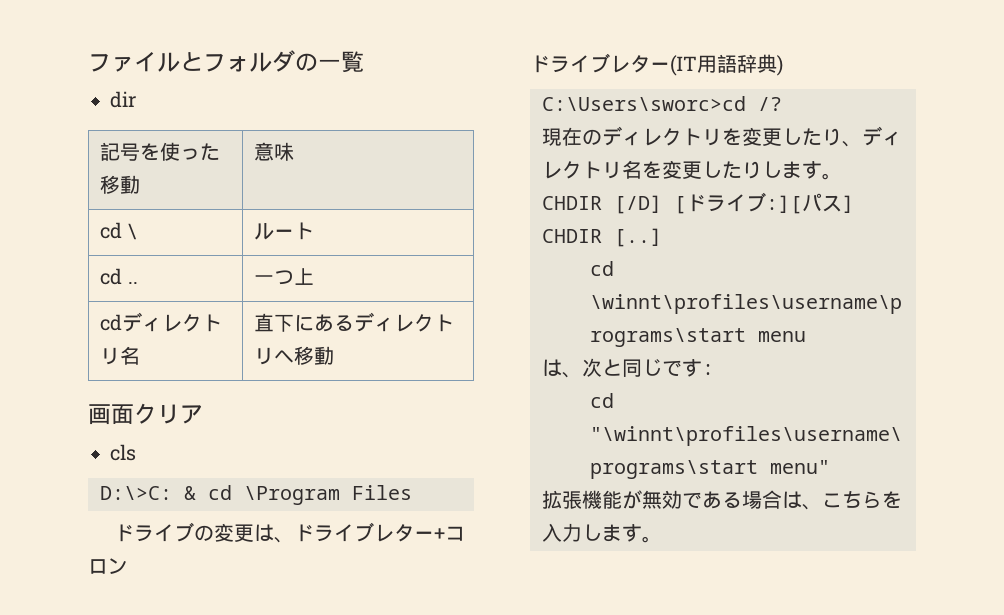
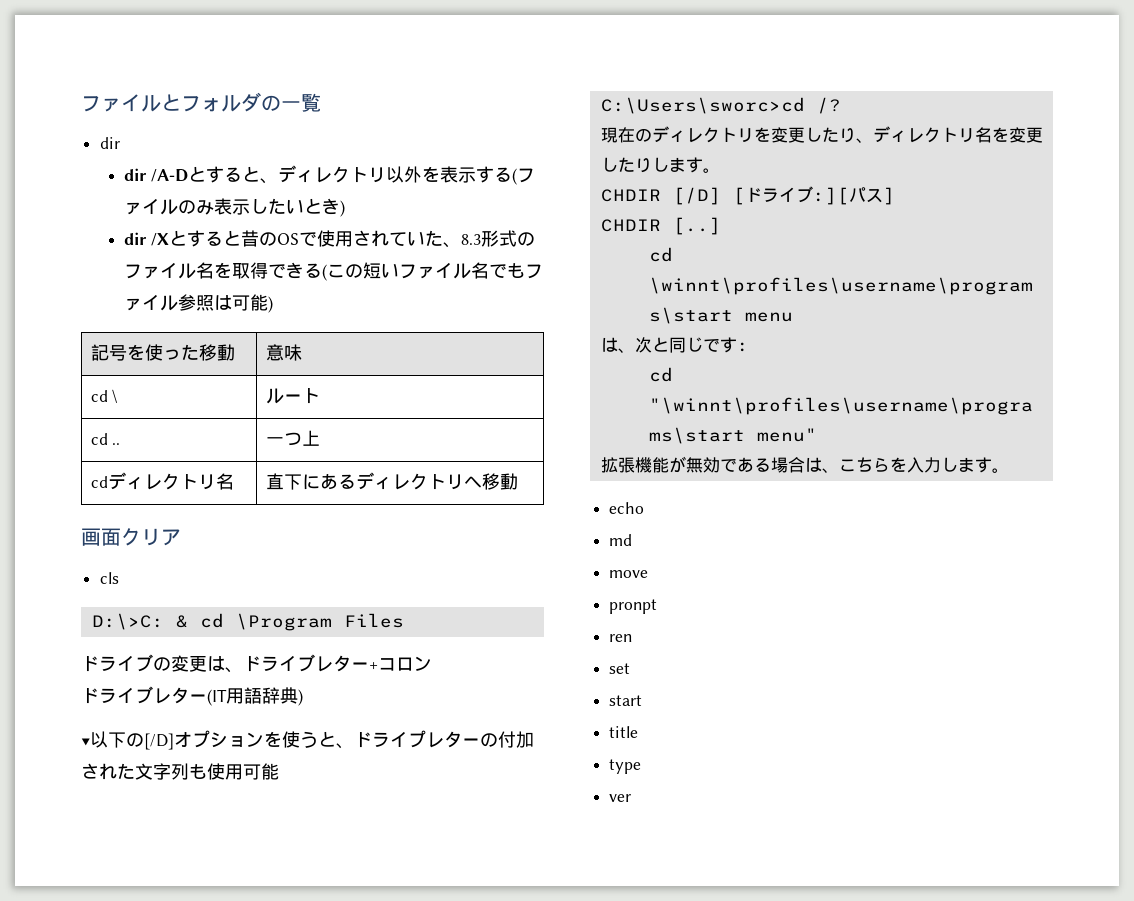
(136, 99) none -> [124,165,536,185] [124,198,346,217] [124,230,536,248] [124,262,544,281] [124,294,274,313] // dir /A-Dとすると、ディレクトリ以外を表示する(ファイルのみ表示したいとき) // dir /Xとすると昔のOSで使用されていた、8.3形式のファイル名を取得できる(この短いファイル名でもファイル参照は可能)
(783, 65) none -> [81,730,534,750] [81,763,279,780] // ▼以下の[/D]オプションを使うと、ドライプレターの付加された文字列も使用可能
(662, 539) none -> [609,502,645,514] [609,534,633,546] [609,570,649,578] [609,599,658,614] [609,634,633,642] [609,663,631,674] [609,695,643,706] [609,726,639,738] [609,759,642,774] [609,794,632,802] // echo // md // move // pronpt // ren // set // start // title // type // ver

